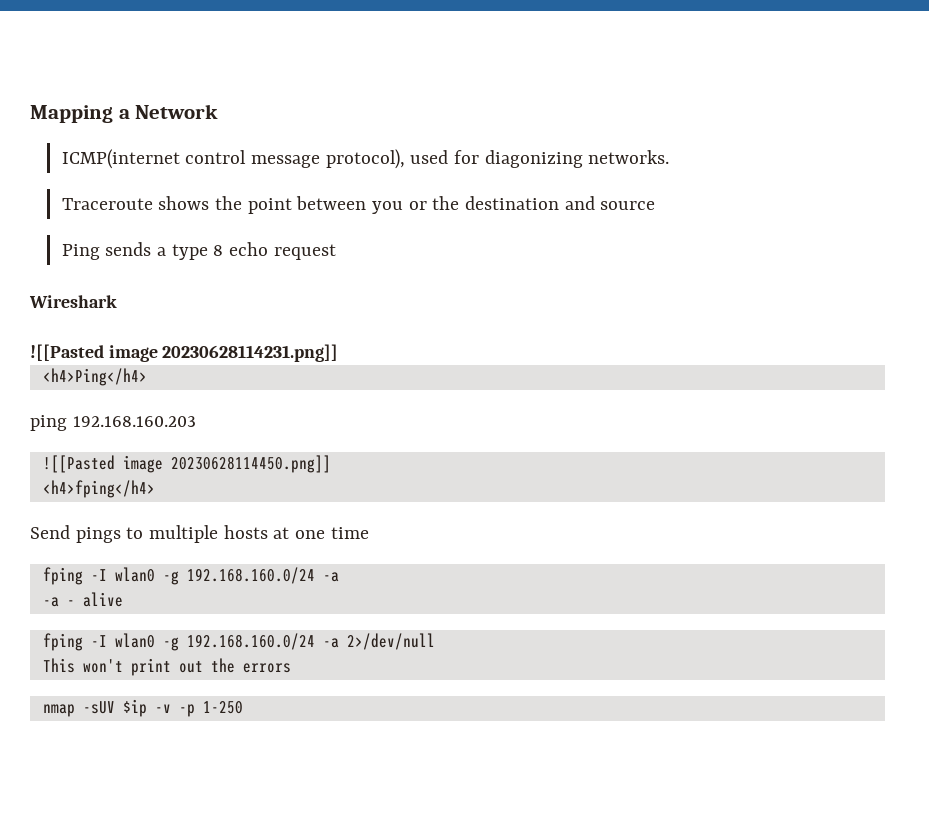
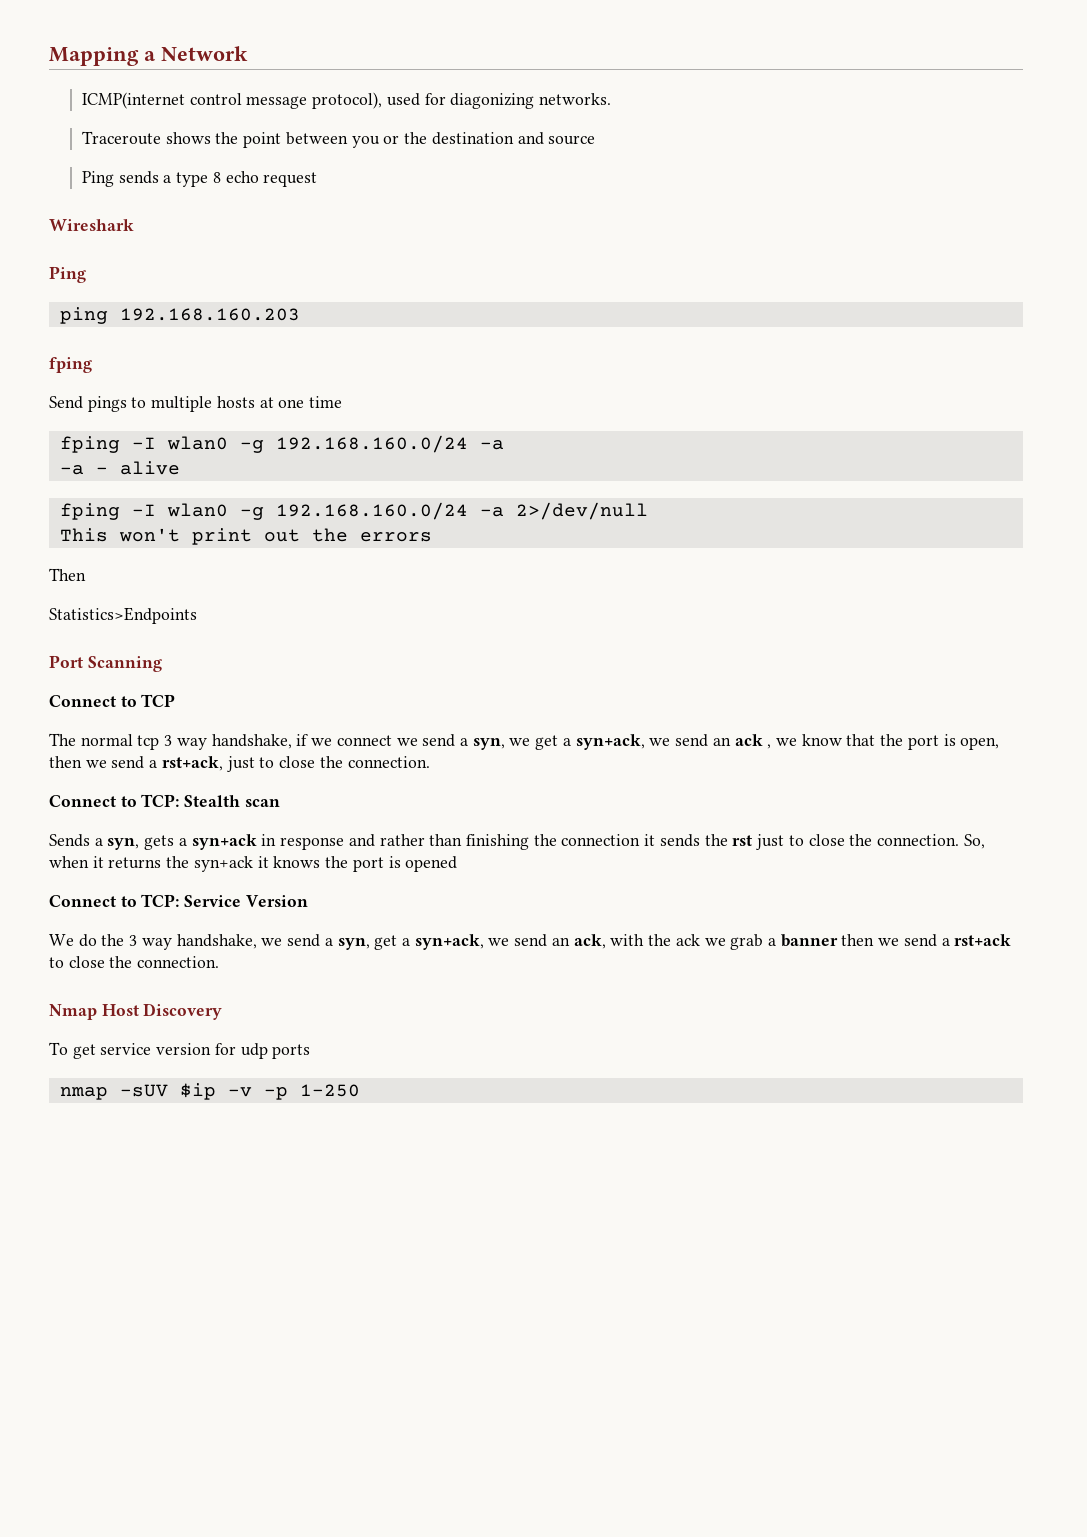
[30,344,339,362] [42,368,147,386] [30,415,196,431] [42,455,331,473] [42,480,155,498] ![[Pasted image 20230628114231.png]] // <h4>Ping</h4> // ping 192.168.160.203 // ![[Pasted image 20230628114450.png]] // <h4>fping</h4> -> [49,266,86,283] [59,307,300,324] [49,357,92,373] Ping // ping 192.168.160.203 // fping
(291, 668) none -> [49,568,86,581] [49,607,197,624] [49,655,162,672] [49,694,176,707] [49,733,1000,750] [49,756,430,772] [49,794,280,807] [49,834,985,850] [49,856,458,872] [49,894,308,907] [49,934,1012,950] [49,956,220,968] [49,1003,223,1020] [49,1042,311,1059] // Then // Statistics>Endpoints // Port Scanning // Connect to TCP // The normal tcp 3 way handshake, if we connect we send a syn, we get a syn+ack, we send an ack , we know that the port is open, then we send a rst+ack, just to close the connection. // Connect to TCP: Stealth scan // Sends a syn, gets a syn+ack in response and rather than finishing the connection it sends the rst just to close the connection. So, when it returns the syn+ack it knows the port is opened // Connect to TCP: Service Version // We do the 3 way handshake, we send a syn, get a syn+ack, we send an ack, with the ack we grab a banner then we send a rst+ack to close the connection. // Nmap Host Discovery // To get service version for udp ports

